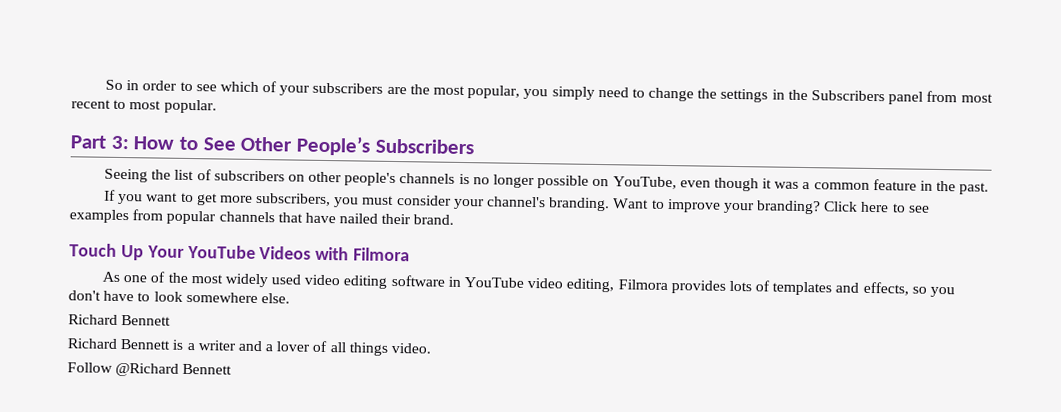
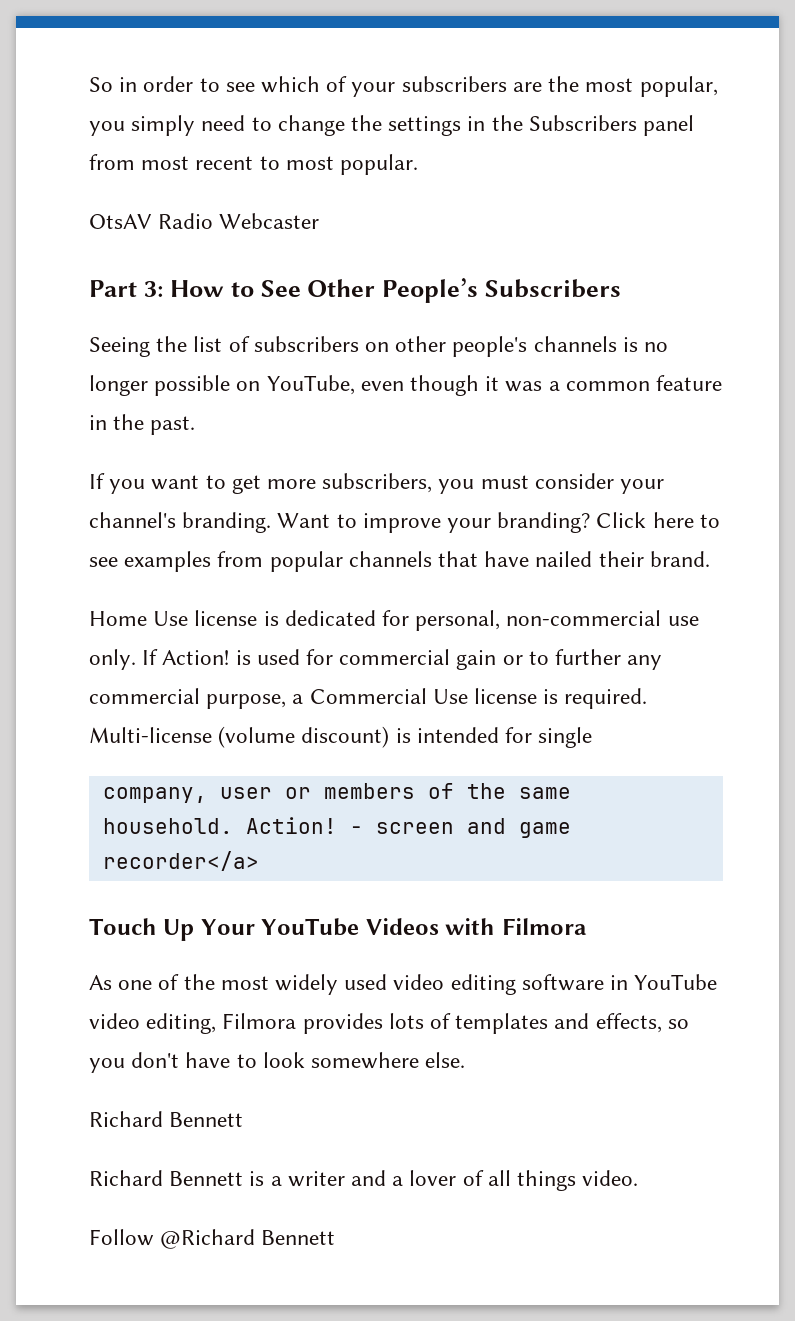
(217, 106) none -> [89,213,320,229] // OtsAV Radio Webcaster
(455, 219) none -> [89,610,699,631] [89,649,663,670] [89,688,648,709] [89,726,593,748] [102,783,571,803] [102,817,571,838] [102,851,259,871] // Home Use license is dedicated for personal, non-commercial use only. If Action! is used for commercial gain or to further any commercial purpose, a Commercial Use license is required. Multi-license (volume discount) is intended for single // company, user or members of the same household. Action! - screen and game recorder</a>

